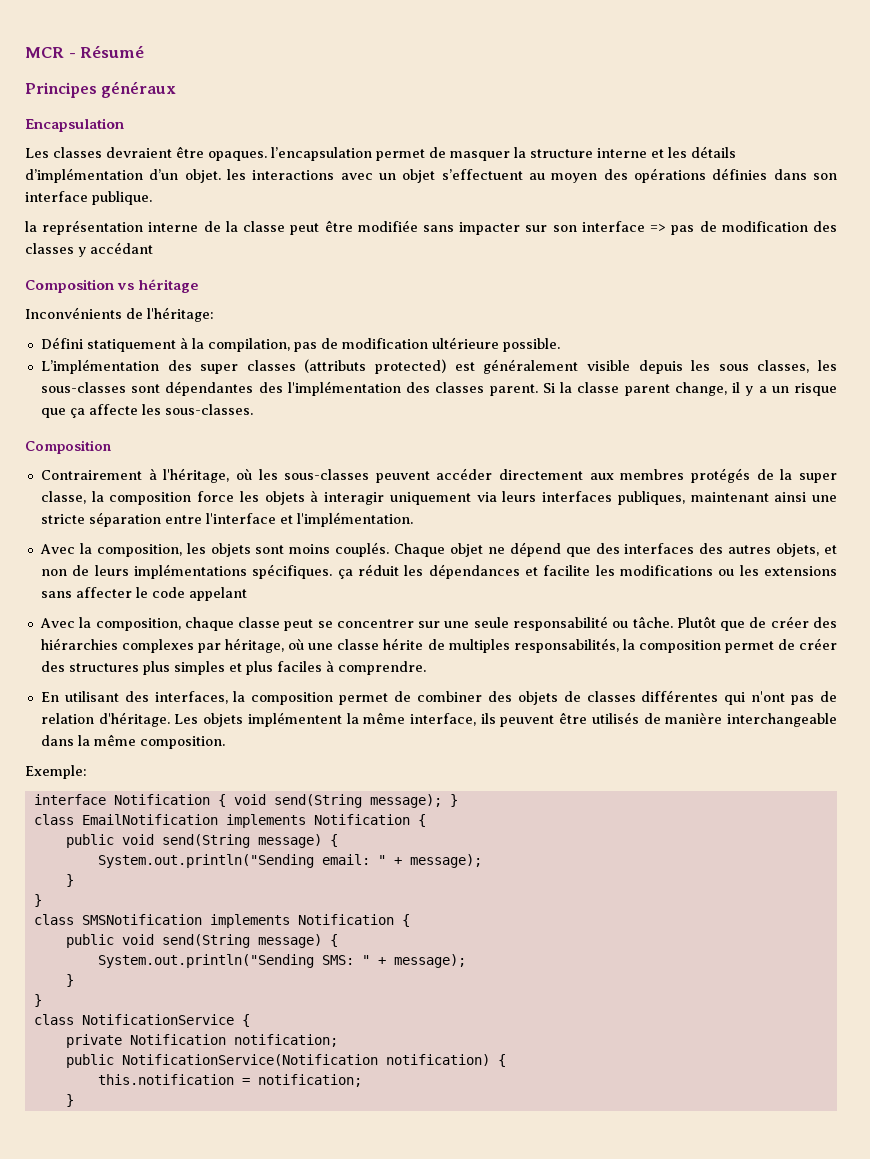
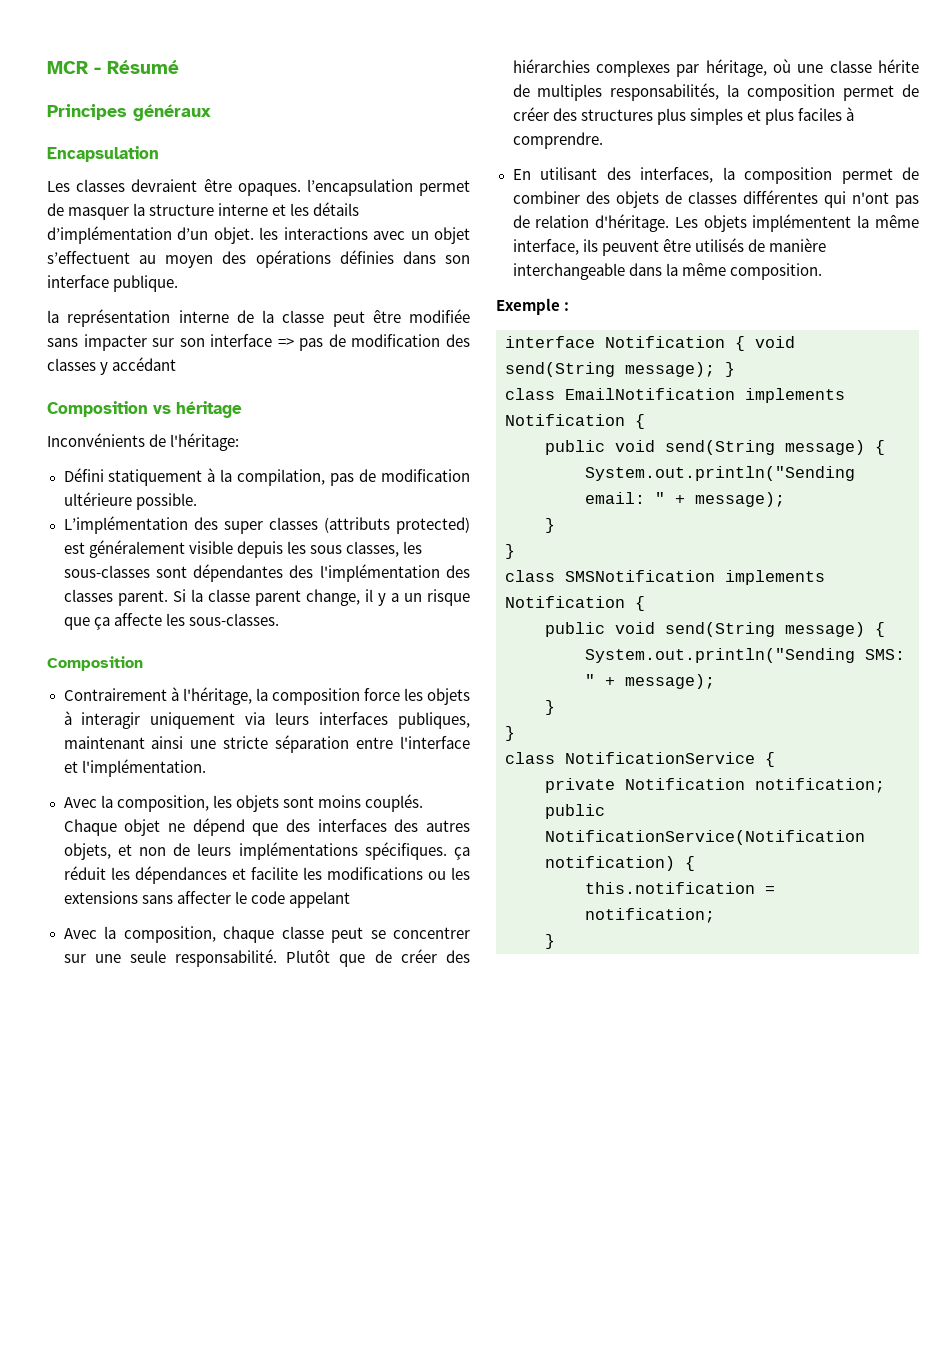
[235,468,838,483] [40,491,86,504] où les sous-classes peuvent accéder directement aux membres protégés de la super classe, -> (252, 696) none
[513,616,673,631] responsabilité ou tâche. -> [175,949,278,967] responsabilité.
[25,765,87,779] Exemple: -> [496,298,570,315] Exemple :

